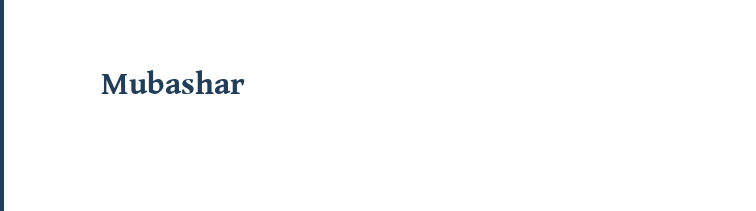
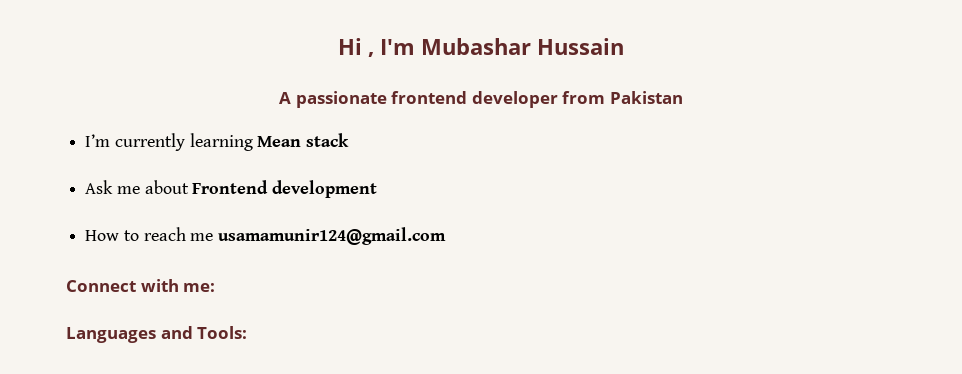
[101,70,245,94] Mubashar -> [338,38,624,57] [279,91,683,108] [85,133,350,151] [85,180,378,198] [85,227,447,245] [66,279,216,292] [66,326,248,343] Hi , I'm Mubashar Hussain // A passionate frontend developer from Pakistan // I’m currently learning Mean stack // Ask me about Frontend development // How to reach me usamamunir124@gmail.com // Connect with me: // Languages and Tools:

